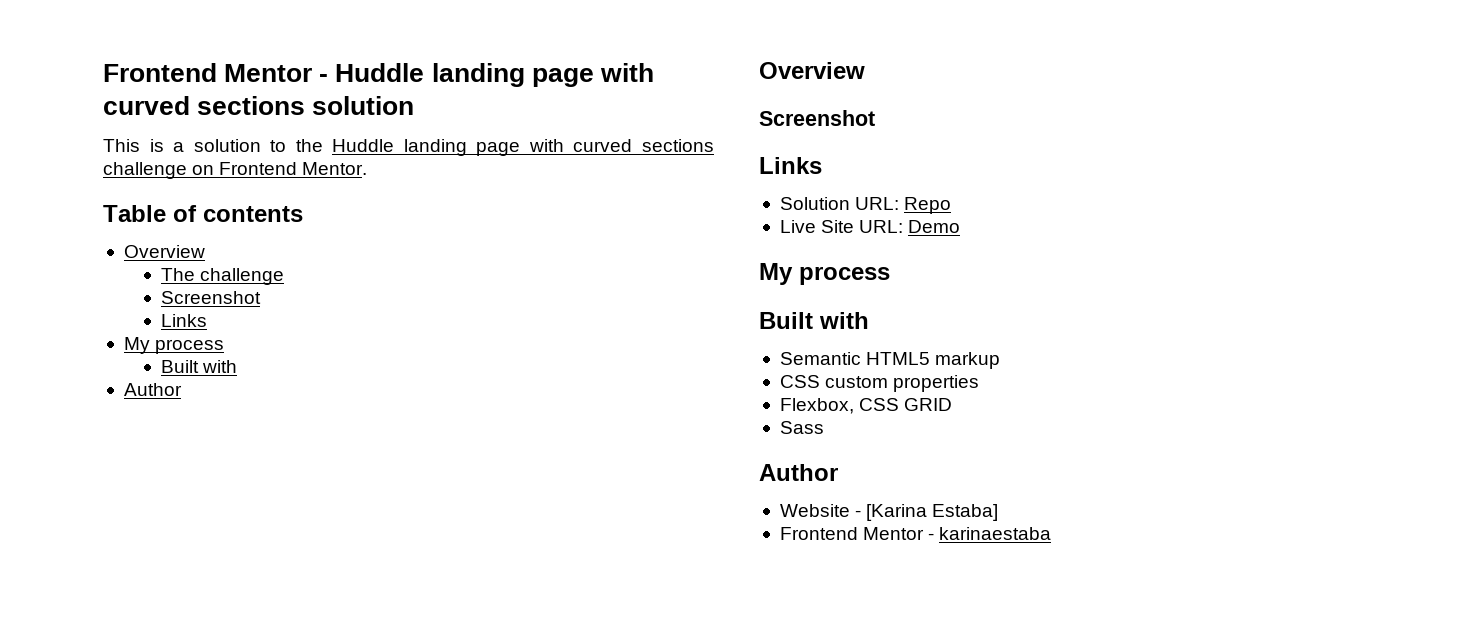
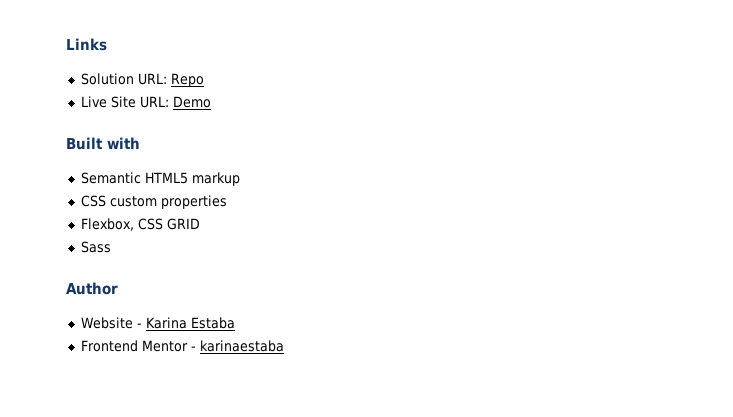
[103,63,654,87] [103,96,415,115] [103,139,714,156] [103,162,368,179] [103,205,303,222] [123,245,205,258] [160,268,284,285] [160,291,261,304] [160,314,207,327] [123,337,225,354] [160,360,237,373] [123,383,182,396] [759,62,865,79] [759,110,875,126] Frontend Mentor - Huddle landing page with curved sections solution // This is a solution to the Huddle landing page with curved sections challenge on Frontend Mentor. // Table of contents // Overview // The challenge // Screenshot // Links // My process // Built with // Author // Overview // Screenshot // -> (66, 44) none
[759,263,890,285] // My process -> (211, 102) none
[866,504,999,521] [Karina Estaba] -> [145,317,235,329] Karina Estaba

